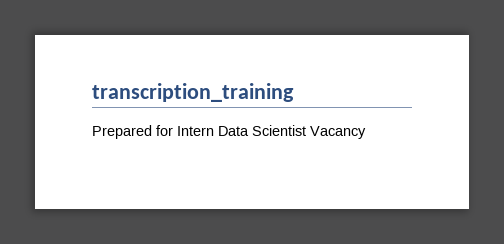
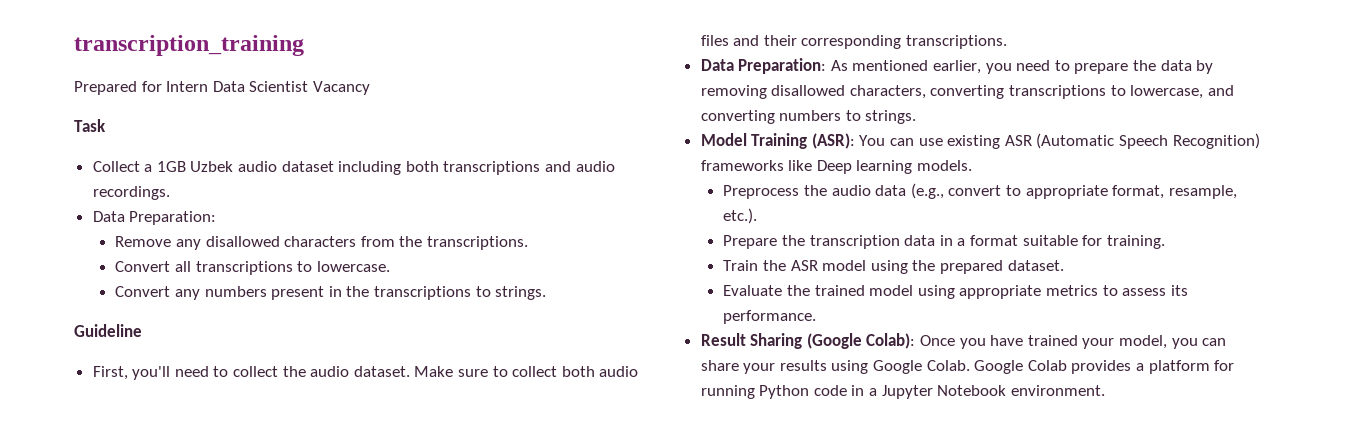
(366, 132) none -> [74,119,106,132] [92,161,615,175] [92,186,170,200] [92,211,217,225] [115,236,528,250] [115,261,390,275] [115,286,547,300] [74,324,142,337] [92,366,639,380] [700,35,1008,49] [700,58,1214,74] [700,85,1234,99] [700,110,917,124] [700,133,1260,149] [700,160,973,174] [723,183,1237,199] [723,208,758,224] [723,235,1165,249] [723,260,1064,274] [723,285,1188,299] [723,310,817,324] [700,333,1227,349] [700,360,1235,374] [700,385,1105,399] // Task // Collect a 1GB Uzbek audio dataset including both transcriptions and audio recordings. // Data Preparation: // Remove any disallowed characters from the transcriptions. // Convert all transcriptions to lowercase. // Convert any numbers present in the transcriptions to strings. // Guideline // First, you'll need to collect the audio dataset. Make sure to collect both audio files and their corresponding transcriptions. // Data Preparation: As mentioned earlier, you need to prepare the data by removing disallowed characters, converting transcriptions to lowercase, and converting numbers to strings. // Model Training (ASR): You can use existing ASR (Automatic Speech Recognition) frameworks like Deep learning models. // Preprocess the audio data (e.g., convert to appropriate format, resample, etc.). // Prepare the transcription data in a format suitable for training. // Train the ASR model using the prepared dataset. // Evaluate the trained model using appropriate metrics to assess its performance. // Result Sharing (Google Colab): Once you have trained your model, you can share your results using Google Colab. Google Colab provides a platform for running Python code in a Jupyter Notebook environment.

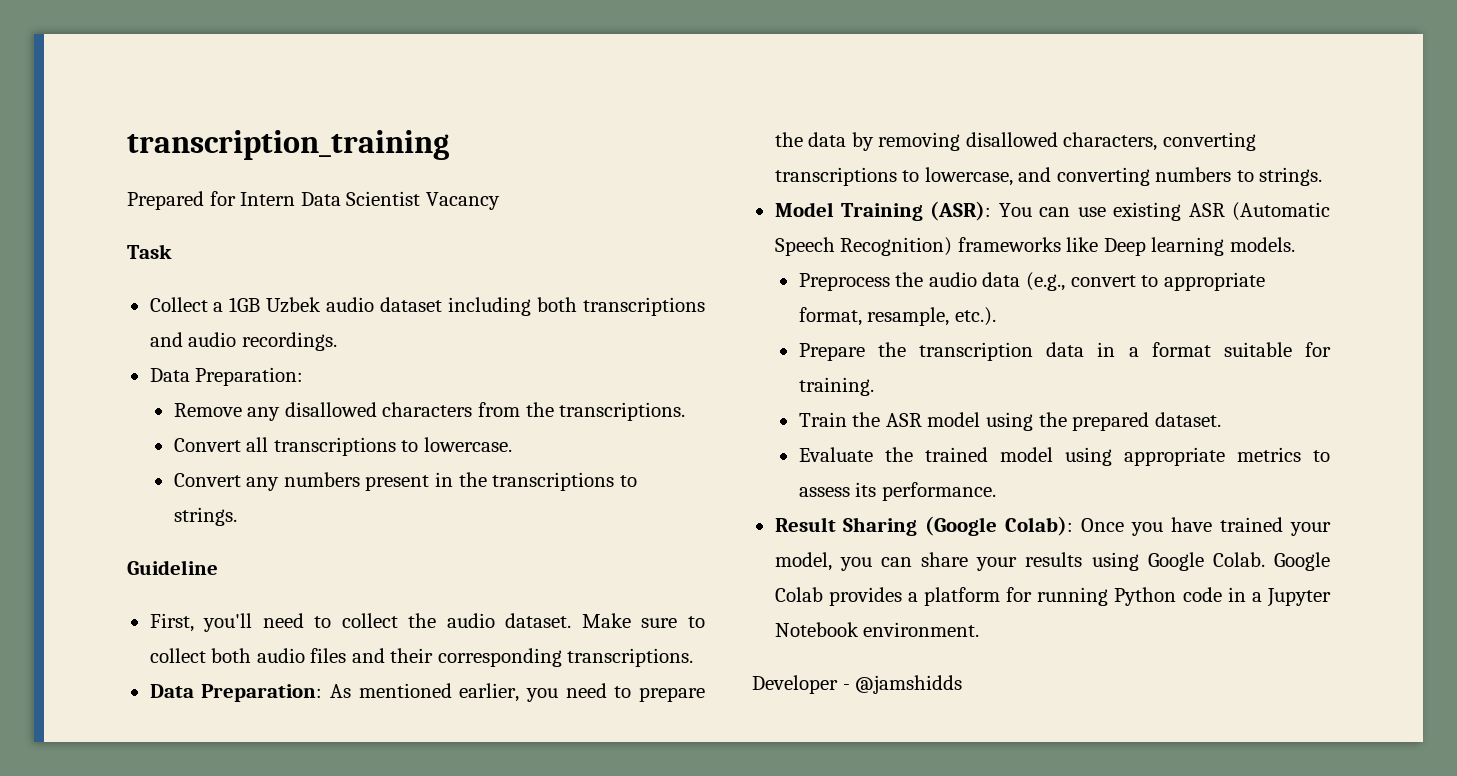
(1105, 390) none -> [752,675,963,694] // Developer - @jamshidds

